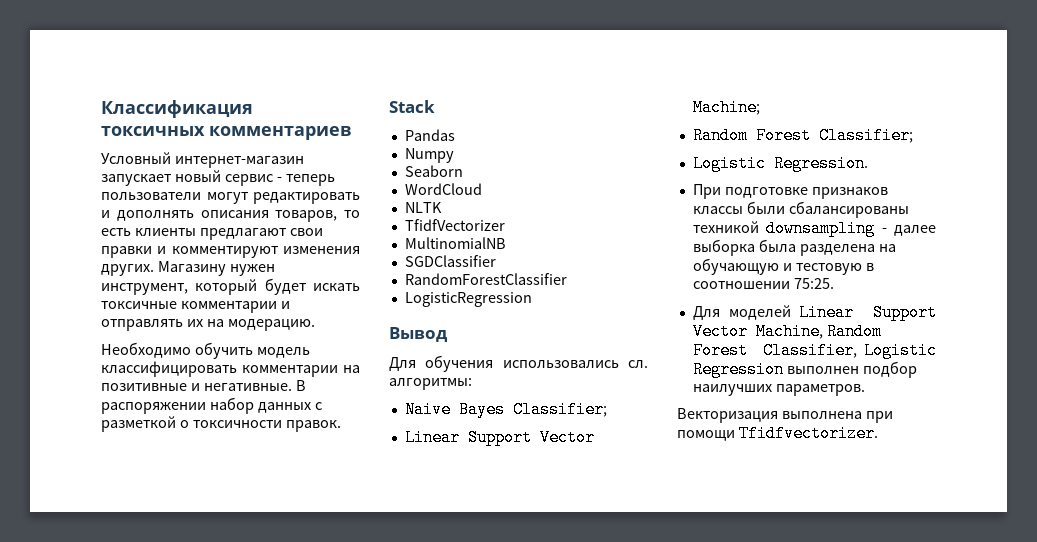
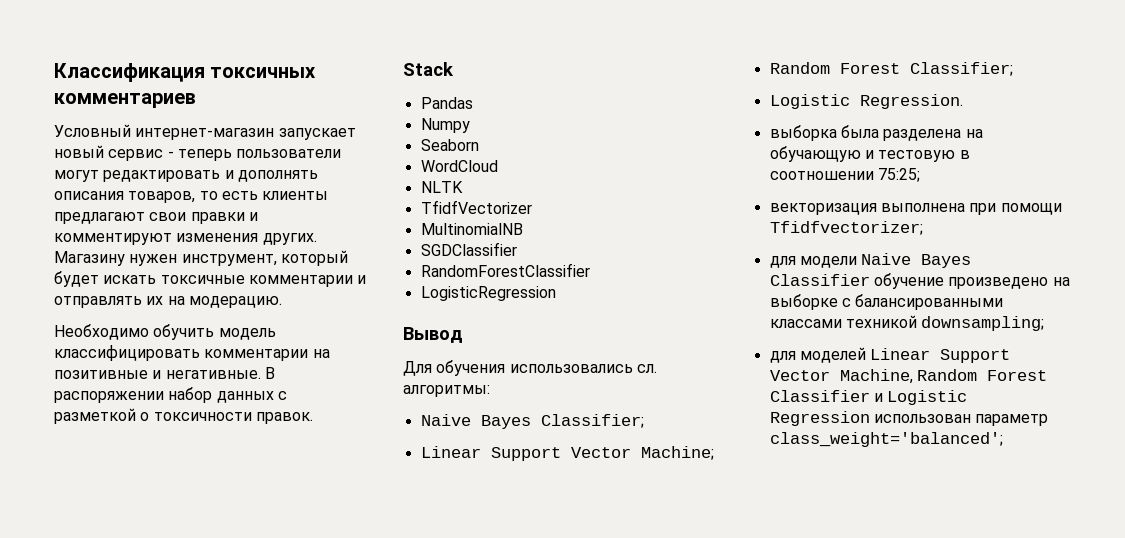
[692,184,888,199] [692,201,909,218] [692,220,936,237] При подготовке признаков классы были сбалансированы техникой downsampling - далее -> (963, 101) none
[793,278,834,289] [692,306,720,321] 75:25. // Для -> [877,168,920,182] [769,203,1062,215] [769,221,923,235] [769,253,972,268] [769,273,1070,289] [769,294,1004,310] [769,315,1045,331] [769,351,796,363] 75:25; // векторизация выполнена при помощи Tfidfvectorizer; // для модели Naive Bayes Classifier обучение произведено на выборке с балансированными классами техникой downsampling; // для
[763,342,937,359] [692,361,917,378] [692,384,865,396] [677,408,893,423] [677,425,878,442] Classifier, Logistic Regression выполнен подбор наилучших параметров. // Векторизация выполнена при помощи Tfidfvectorizer. -> [769,390,968,405] [769,411,1049,426] [769,432,1003,447] Classifier и Logistic Regression использован параметр class_weight='balanced';

